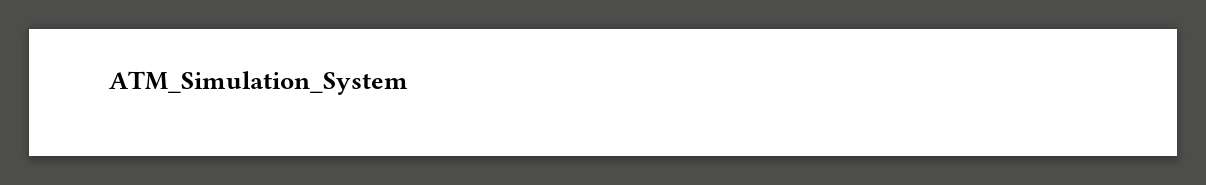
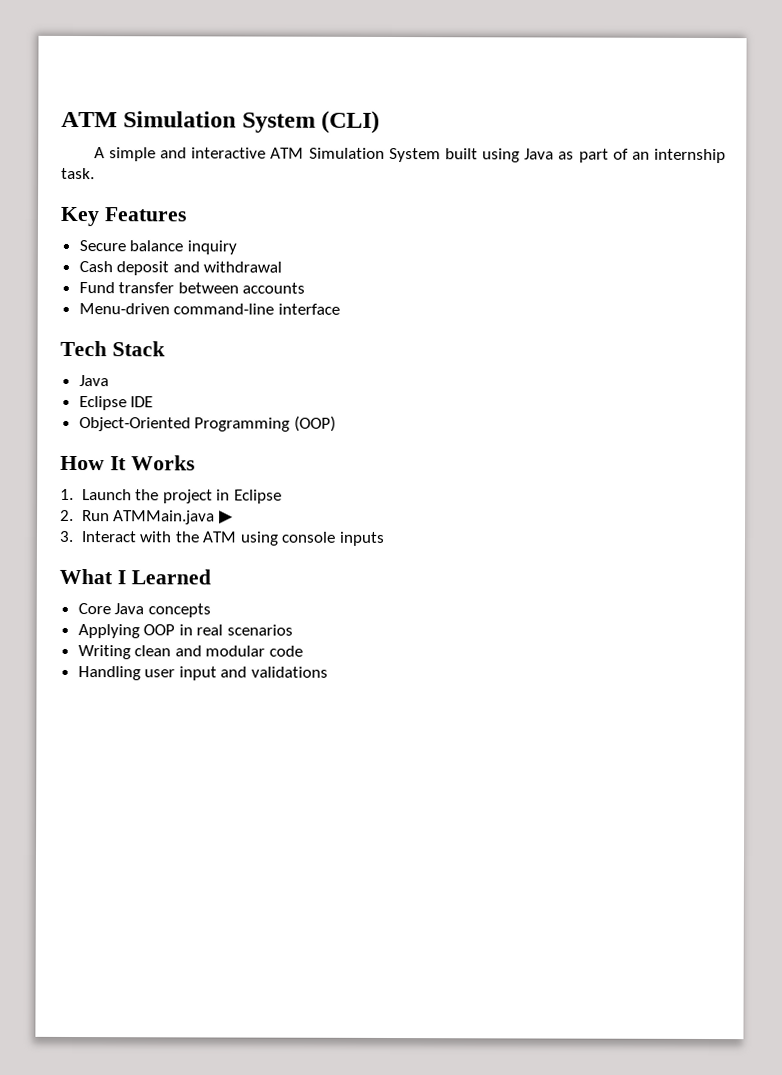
[109,71,408,95] ATM_Simulation_System -> [61,110,381,134] [93,147,726,164] [61,167,95,180] [60,206,187,227] [78,240,237,255] [78,261,283,276] [78,282,306,294] [78,303,340,315] [60,340,165,357] [78,375,109,387] [78,396,154,411] [78,415,336,432] [60,455,195,471] [60,488,282,504] [60,509,234,525] [59,530,386,546] [59,568,211,585] [77,603,211,618] [77,624,294,639] [77,645,304,660] [77,666,329,681] ATM Simulation System (CLI) // A simple and interactive ATM Simulation System built using Java as part of an internship task. // Key Features // Secure balance inquiry // Cash deposit and withdrawal // Fund transfer between accounts // Menu-driven command-line interface // Tech Stack // Java // Eclipse IDE // Object-Oriented Programming (OOP) // How It Works // 1. Launch the project in Eclipse // 2. Run ATMMain.java ▶ // 3. Interact with the ATM using console inputs // What I Learned // Core Java concepts // Applying OOP in real scenarios // Writing clean and modular code // Handling user input and validations

